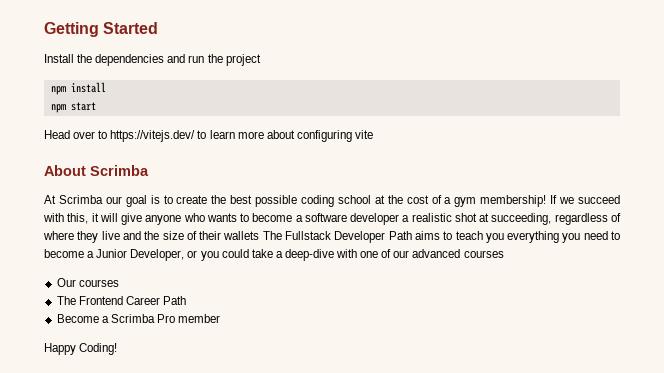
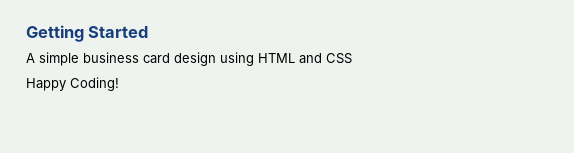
[44,54,261,66] [50,82,106,95] [50,102,96,113] [44,130,373,142] [44,165,149,176] [44,195,621,207] [43,213,621,225] [43,231,620,243] [44,249,504,261] [56,278,119,287] [56,296,186,305] [56,314,221,323] Install the dependencies and run the project // npm install // npm start // Head over to https://vitejs.dev/ to learn more about configuring vite // About Scrimba // At Scrimba our goal is to create the best possible coding school at the cost of a gym membership! If we succeed with this, it will give anyone who wants to become a software developer a realistic shot at succeeding, regardless of where they live and the size of their wallets The Fullstack Developer Path aims to teach you everything you need to become a Junior Developer, or you could take a deep-dive with one of our advanced courses // Our courses // The Frontend Career Path // Become a Scrimba Pro member -> [26,52,352,66] A simple business card design using HTML and CSS

